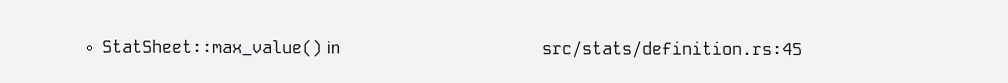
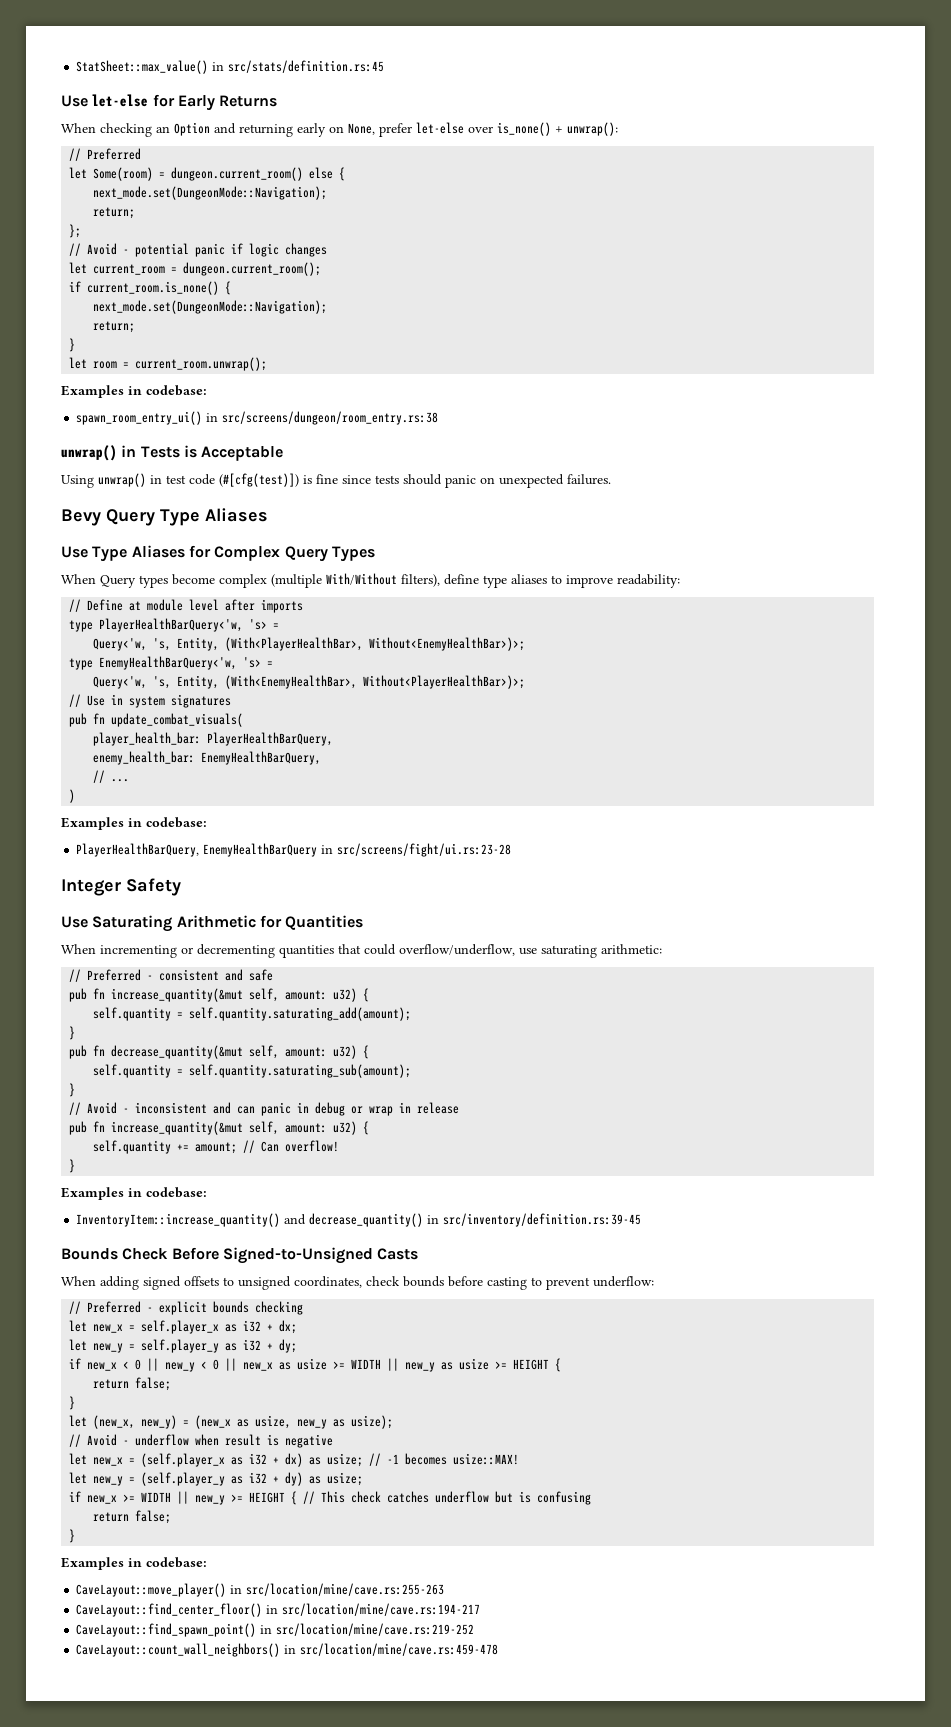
(804, 50) none -> [61,94,278,111] [61,122,618,137] [69,148,142,161] [69,167,346,181] [93,186,328,200] [93,207,136,219] [69,224,82,238] [69,243,328,257] [69,262,322,276] [69,281,232,295] [93,300,328,314] [93,321,136,333] [69,338,76,352] [69,357,268,371] [61,385,207,398] [76,411,439,425] [61,445,284,461] [61,473,611,488] [61,508,268,526] [61,545,375,562] [61,573,680,588] [69,599,304,613] [69,618,280,632] [93,637,526,651] [69,656,274,670] [93,675,526,689] [69,694,232,708] [69,713,244,727] [93,732,334,746] [93,751,322,765] [93,770,130,783] [69,789,76,803] [61,817,207,830] [76,843,512,857] [61,878,181,896] [61,915,364,932] [61,944,662,958] [69,969,274,982] [69,988,370,1002] [93,1007,412,1021] [69,1026,76,1040] [69,1045,370,1059] [93,1064,412,1078] [69,1083,76,1097] [69,1102,460,1116] [69,1121,370,1135] [93,1140,340,1154] [69,1159,76,1173] [61,1187,207,1200] [76,1213,642,1227] [61,1247,419,1264] [61,1276,654,1290] [69,1301,304,1315] [69,1320,298,1334] [69,1339,298,1353] [69,1358,562,1372] [93,1377,172,1391] [69,1396,76,1410] [69,1415,394,1429] [69,1434,334,1448] [69,1453,520,1467] [69,1472,364,1486] [69,1491,592,1505] [93,1510,172,1524] [69,1529,76,1543] [61,1557,207,1570] [76,1583,445,1597] [76,1603,481,1617] [76,1623,475,1637] [76,1643,499,1657] // Use let-else for Early Returns // When checking an Option and returning early on None, prefer let-else over is_none() + unwrap(): // // Preferred // let Some(room) = dungeon.current_room() else { // next_mode.set(DungeonMode::Navigation); // return; // }; // // Avoid - potential panic if logic changes // let current_room = dungeon.current_room(); // if current_room.is_none() { // next_mode.set(DungeonMode::Navigation); // return; // } // let room = current_room.unwrap(); // Examples in codebase: // spawn_room_entry_ui() in src/screens/dungeon/room_entry.rs:38 // unwrap() in Tests is Acceptable // Using unwrap() in test code (#[cfg(test)]) is fine since tests should panic on unexpected failures. // Bevy Query Type Aliases // Use Type Aliases for Complex Query Types // When Query types become complex (multiple With/Without filters), define type aliases to improve readability: // // Define at module level after imports // type PlayerHealthBarQuery<'w, 's> = // Query<'w, 's, Entity, (With<PlayerHealthBar>, Without<EnemyHealthBar>)>; // type EnemyHealthBarQuery<'w, 's> = // Query<'w, 's, Entity, (With<EnemyHealthBar>, Without<PlayerHealthBar>)>; // // Use in system signatures // pub fn update_combat_visuals( // player_health_bar: PlayerHealthBarQuery, // enemy_health_bar: EnemyHealthBarQuery, // // ... // ) // Examples in codebase: // PlayerHealthBarQuery, EnemyHealthBarQuery in src/screens/fight/ui.rs:23-28 // Integer Safety // Use Saturating Arithmetic for Quantities // When incrementing or decrementing quantities that could overflow/underflow, use saturating arithmetic: // // Preferred - consistent and safe // pub fn increase_quantity(&mut self, amount: u32) { // self.quantity = self.quantity.saturating_add(amount); // } // pub fn decrease_quantity(&mut self, amount: u32) { // self.quantity = self.quantity.saturating_sub(amount); // } // // Avoid - inconsistent and can panic in debug or wrap in release // pub fn increase_quantity(&mut self, amount: u32) { // self.quantity += amount; // Can overflow! // } // Examples in codebase: // InventoryItem::increase_quantity() and decrease_quantity() in src/inventory/definition.rs:39-45 // Bounds Check Before Signed-to-Unsigned Casts // When adding signed offsets to unsigned coordinates, check bounds before casting to prevent underflow: // // Preferred - explicit bounds checking // let new_x = self.player_x as i32 + dx; // let new_y = self.player_y as i32 + dy; // if new_x < 0 || new_y < 0 || new_x as usize >= WIDTH || new_y as usize >= HEIGHT { // return false; // } // let (new_x, new_y) = (new_x as usize, new_y as usize); // // Avoid - underflow when result is negative // let new_x = (self.player_x as i32 + dx) as usize; // -1 becomes usize::MAX! // let new_y = (self.player_y as i32 + dy) as usize; // if new_x >= WIDTH || new_y >= HEIGHT { // This check catches underflow but is confusing // return false; // } // Examples in codebase: // CaveLayout::move_player() in src/location/mine/cave.rs:255-263 // CaveLayout::find_center_floor() in src/location/mine/cave.rs:194-217 // CaveLayout::find_spawn_point() in src/location/mine/cave.rs:219-252 // CaveLayout::count_wall_neighbors() in src/location/mine/cave.rs:459-478

